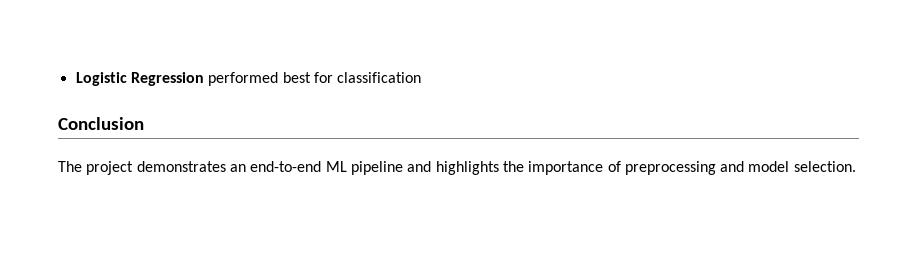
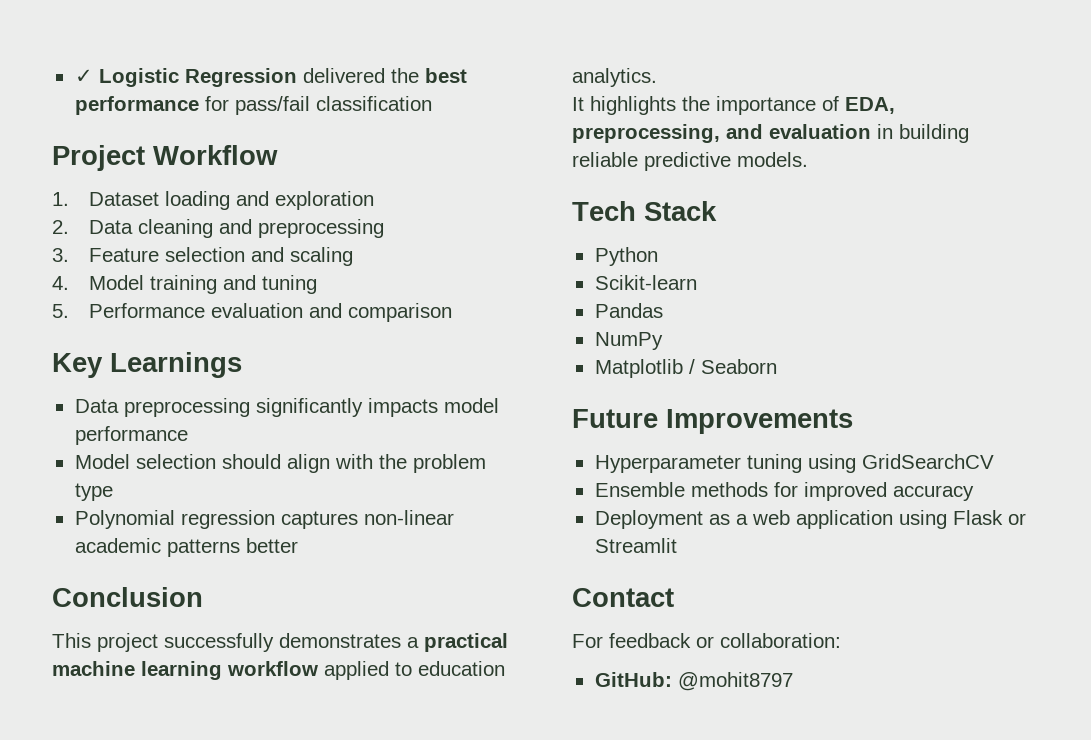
(75, 79) none -> [74,69,93,83] ✓
[208,72,422,86] [58,117,144,130] [58,161,856,175] performed best for classification // Conclusion // The project demonstrates an end-to-end ML pipeline and highlights the importance of preprocessing and model selection. -> [302,68,467,83] [74,96,432,115] [52,145,278,171] [52,191,375,210] [52,219,385,238] [52,247,354,266] [52,275,318,294] [52,303,453,322] [52,352,242,378] [74,398,499,417] [74,426,188,445] [74,454,486,473] [74,483,113,501] [74,510,454,529] [74,538,298,557] [52,587,203,607] [52,633,508,652] [52,661,505,680] [572,68,657,87] [572,96,895,115] [572,124,969,143] [572,152,808,171] [572,201,717,221] [594,247,658,266] [594,275,697,290] [594,303,663,318] [594,332,663,350] [594,359,777,378] [572,409,853,434] [594,454,994,473] [594,482,974,501] [594,510,1026,529] [594,538,677,553] [572,588,674,607] [572,633,841,648] [594,672,793,691] delivered the best performance for pass/fail classification // Project Workflow // 1. Dataset loading and exploration // 2. Data cleaning and preprocessing // 3. Feature selection and scaling // 4. Model training and tuning // 5. Performance evaluation and comparison // Key Learnings // Data preprocessing significantly impacts model performance // Model selection should align with the problem type // Polynomial regression captures non-linear academic patterns better // Conclusion // This project successfully demonstrates a practical machine learning workflow applied to education analytics. // It highlights the importance of EDA, preprocessing, and evaluation in building reliable predictive models. // Tech Stack // Python // Scikit-learn // Pandas // NumPy // Matplotlib / Seaborn // Future Improvements // Hyperparameter tuning using GridSearchCV // Ensemble methods for improved accuracy // Deployment as a web application using Flask or Streamlit // Contact // For feedback or collaboration: // GitHub: @mohit8797

